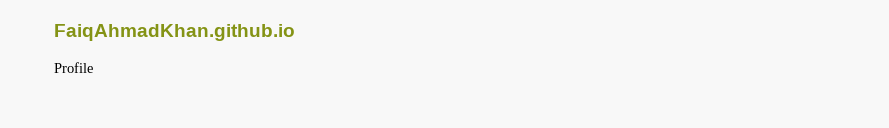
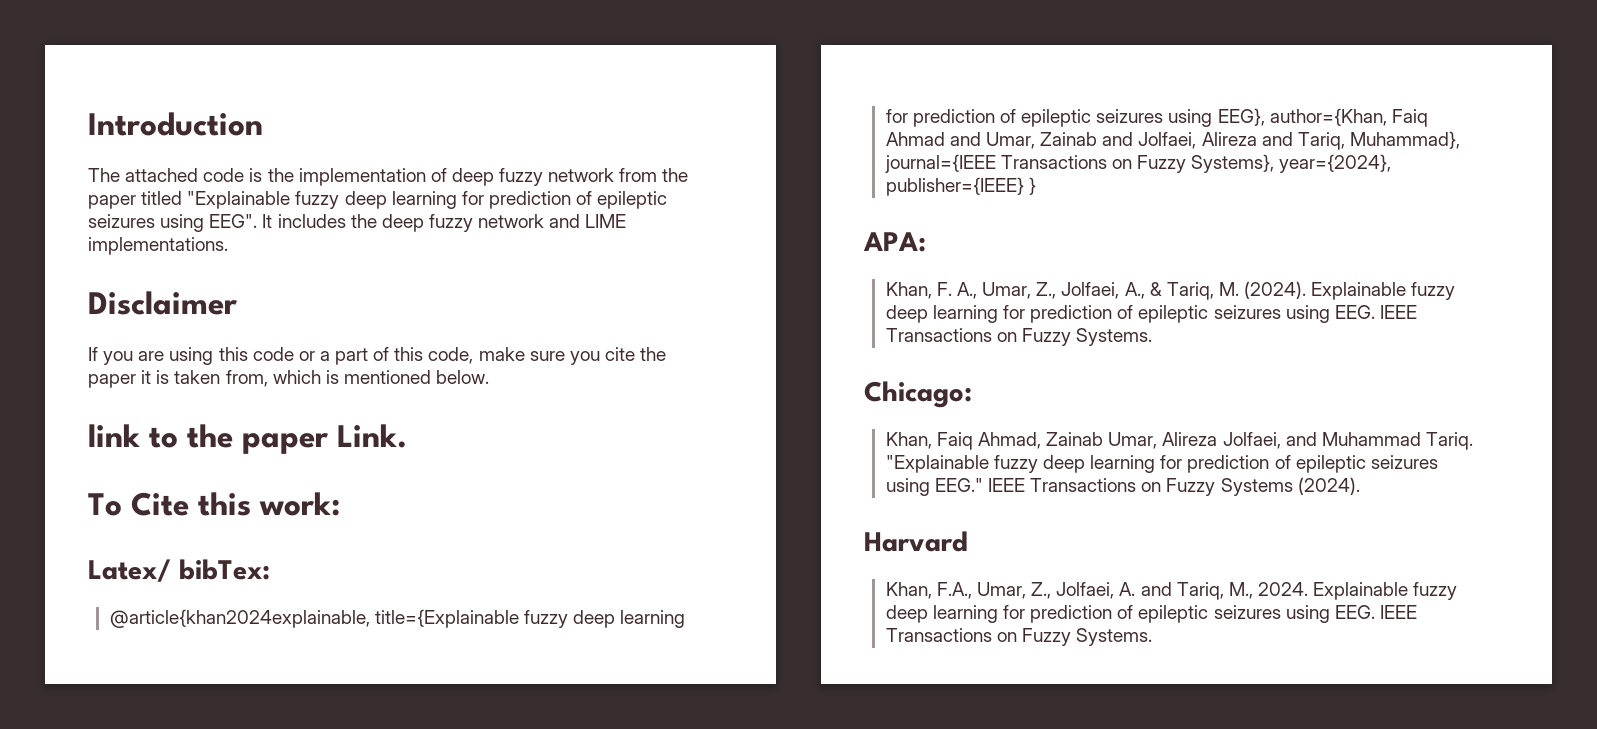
[54,24,295,41] [54,62,93,73] FaiqAhmadKhan.github.io // Profile -> [88,112,263,136] [88,168,689,186] [88,191,668,209] [88,214,627,232] [88,237,228,255] [88,291,238,315] [88,347,667,365] [88,370,490,388] [88,424,407,454] [88,492,340,516] [88,559,270,582] [109,609,686,628] [885,108,1428,127] [885,131,1460,150] [884,154,1392,173] [885,177,1036,196] [863,232,926,252] [885,281,1456,300] [885,305,1417,323] [885,328,1153,346] [864,381,972,408] [885,432,1473,450] [885,455,1438,473] [885,477,1360,496] [864,531,968,552] [885,582,1458,600] [885,605,1417,623] [885,628,1153,646] Introduction // The attached code is the implementation of deep fuzzy network from the paper titled "Explainable fuzzy deep learning for prediction of epileptic seizures using EEG". It includes the deep fuzzy network and LIME implementations. // Disclaimer // If you are using this code or a part of this code, make sure you cite the paper it is taken from, which is mentioned below. // link to the paper Link. // To Cite this work: // Latex/ bibTex: // @article{khan2024explainable, title={Explainable fuzzy deep learning for prediction of epileptic seizures using EEG}, author={Khan, Faiq Ahmad and Umar, Zainab and Jolfaei, Alireza and Tariq, Muhammad}, journal={IEEE Transactions on Fuzzy Systems}, year={2024}, publisher={IEEE} } // APA: // Khan, F. A., Umar, Z., Jolfaei, A., & Tariq, M. (2024). Explainable fuzzy deep learning for prediction of epileptic seizures using EEG. IEEE Transactions on Fuzzy Systems. // Chicago: // Khan, Faiq Ahmad, Zainab Umar, Alireza Jolfaei, and Muhammad Tariq. "Explainable fuzzy deep learning for prediction of epileptic seizures using EEG." IEEE Transactions on Fuzzy Systems (2024). // Harvard // Khan, F.A., Umar, Z., Jolfaei, A. and Tariq, M., 2024. Explainable fuzzy deep learning for prediction of epileptic seizures using EEG. IEEE Transactions on Fuzzy Systems.

